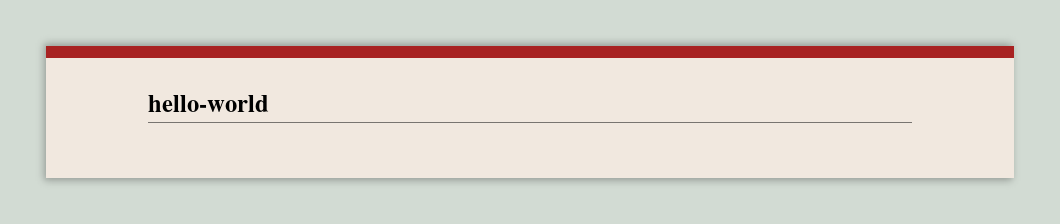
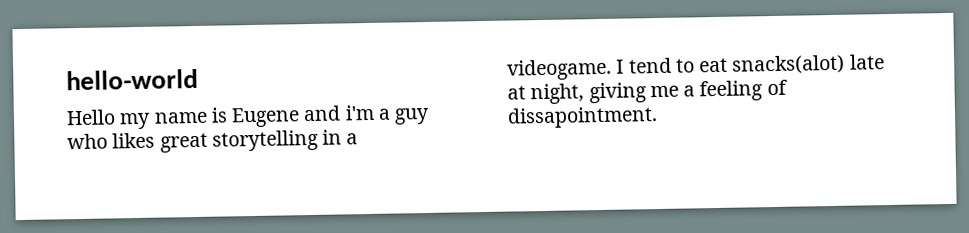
(269, 103) none -> [66,104,431,130] [67,129,359,153] [507,54,885,81] [507,79,788,105] [507,106,658,129] // Hello my name is Eugene and i'm a guy who likes great storytelling in a videogame. I tend to eat snacks(alot) late at night, giving me a feeling of dissapointment.

